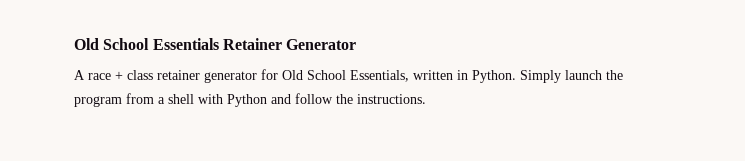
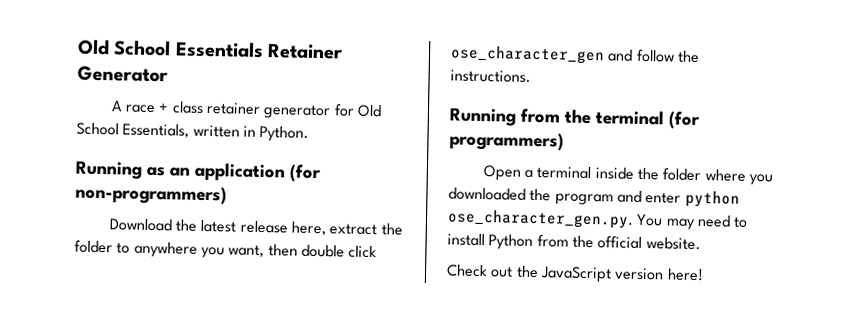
[520,70,623,83] [74,93,426,107] Simply launch the program from a shell with Python and follow the instructions. -> [75,160,321,183] [75,184,227,206] [108,218,403,236] [74,239,378,259] [450,45,700,65] [450,69,531,83] [449,107,701,129] [449,131,564,152] [482,165,774,186] [448,187,740,208] [447,209,749,230] [447,233,701,251] [446,264,704,283] // Running as an application (for non-programmers) // Download the latest release here, extract the folder to anywhere you want, then double click ose_character_gen and follow the instructions. // Running from the terminal (for programmers) // Open a terminal inside the folder where you downloaded the program and enter python ose_character_gen.py. You may need to install Python from the official website. // Check out the JavaScript version here!

